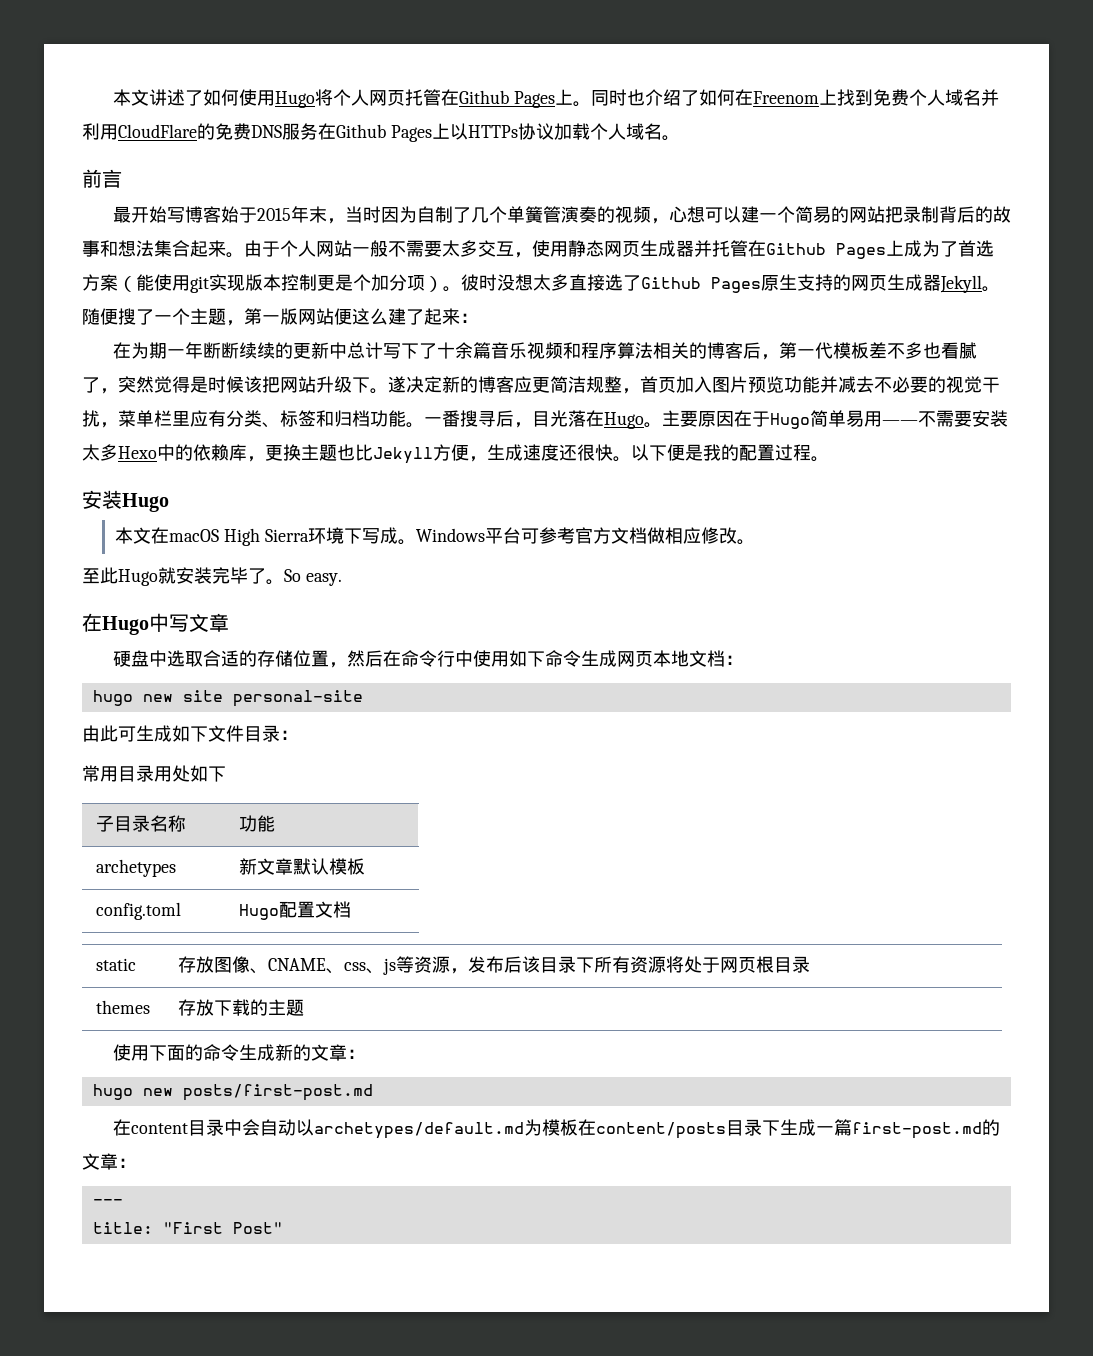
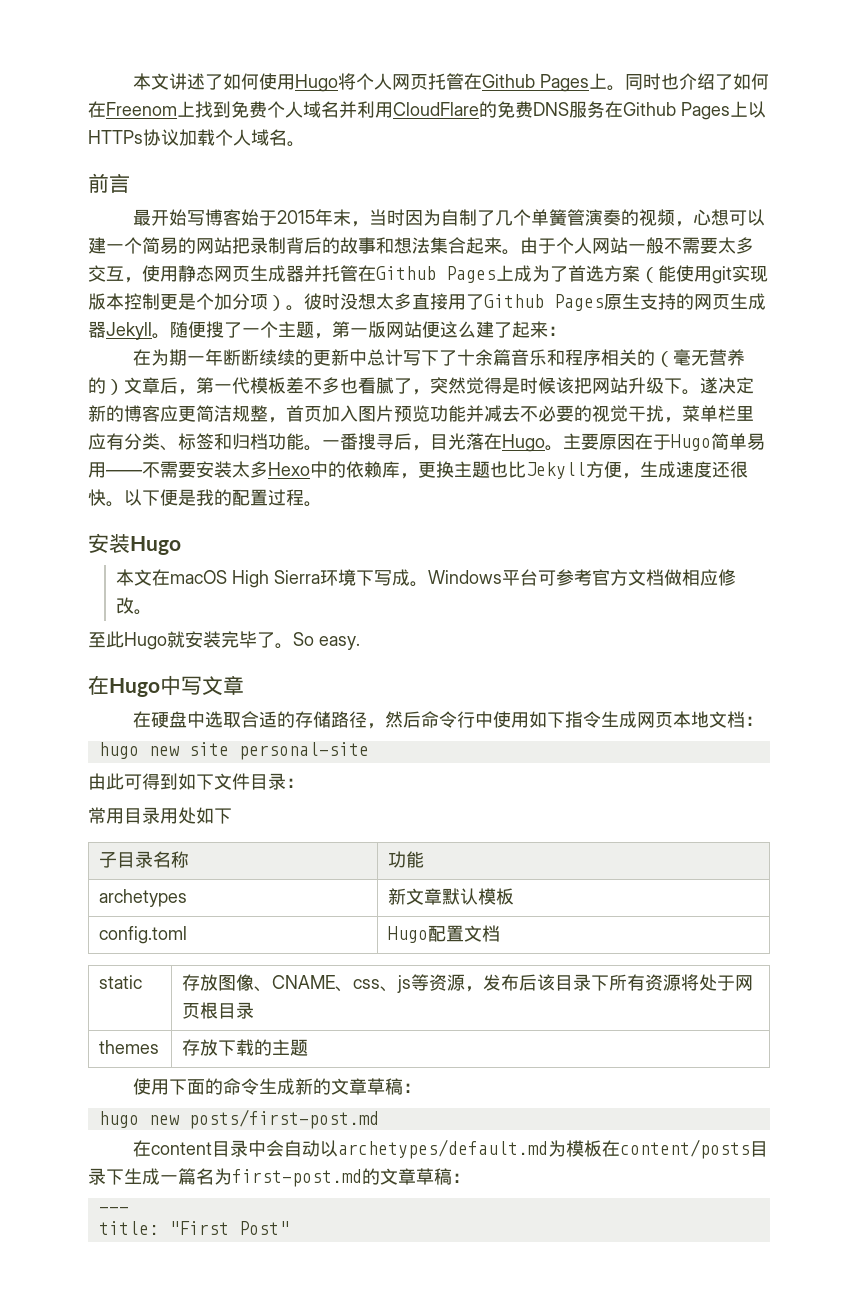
[605,274,623,291] 选 -> [448,294,466,310] 用
[526,342,743,359] 视频和程序算法相关的博客 -> [546,349,745,367] [88,377,160,395] 和程序相关的（毫无营养的）文章
(229, 622) none -> [132,711,151,728] 在
[292,650,401,668] 位置，然后在 -> [330,711,421,729] 路径，然后
[544,650,563,667] 命 -> [564,711,583,728] 指
[136,725,172,742] 生成 -> [142,773,178,790] 得到
(347, 1052) none -> [366,1078,403,1095] 草稿
(852, 1127) none -> [196,1168,232,1185] 名为
(118, 1161) none -> [416,1168,452,1185] 草稿

